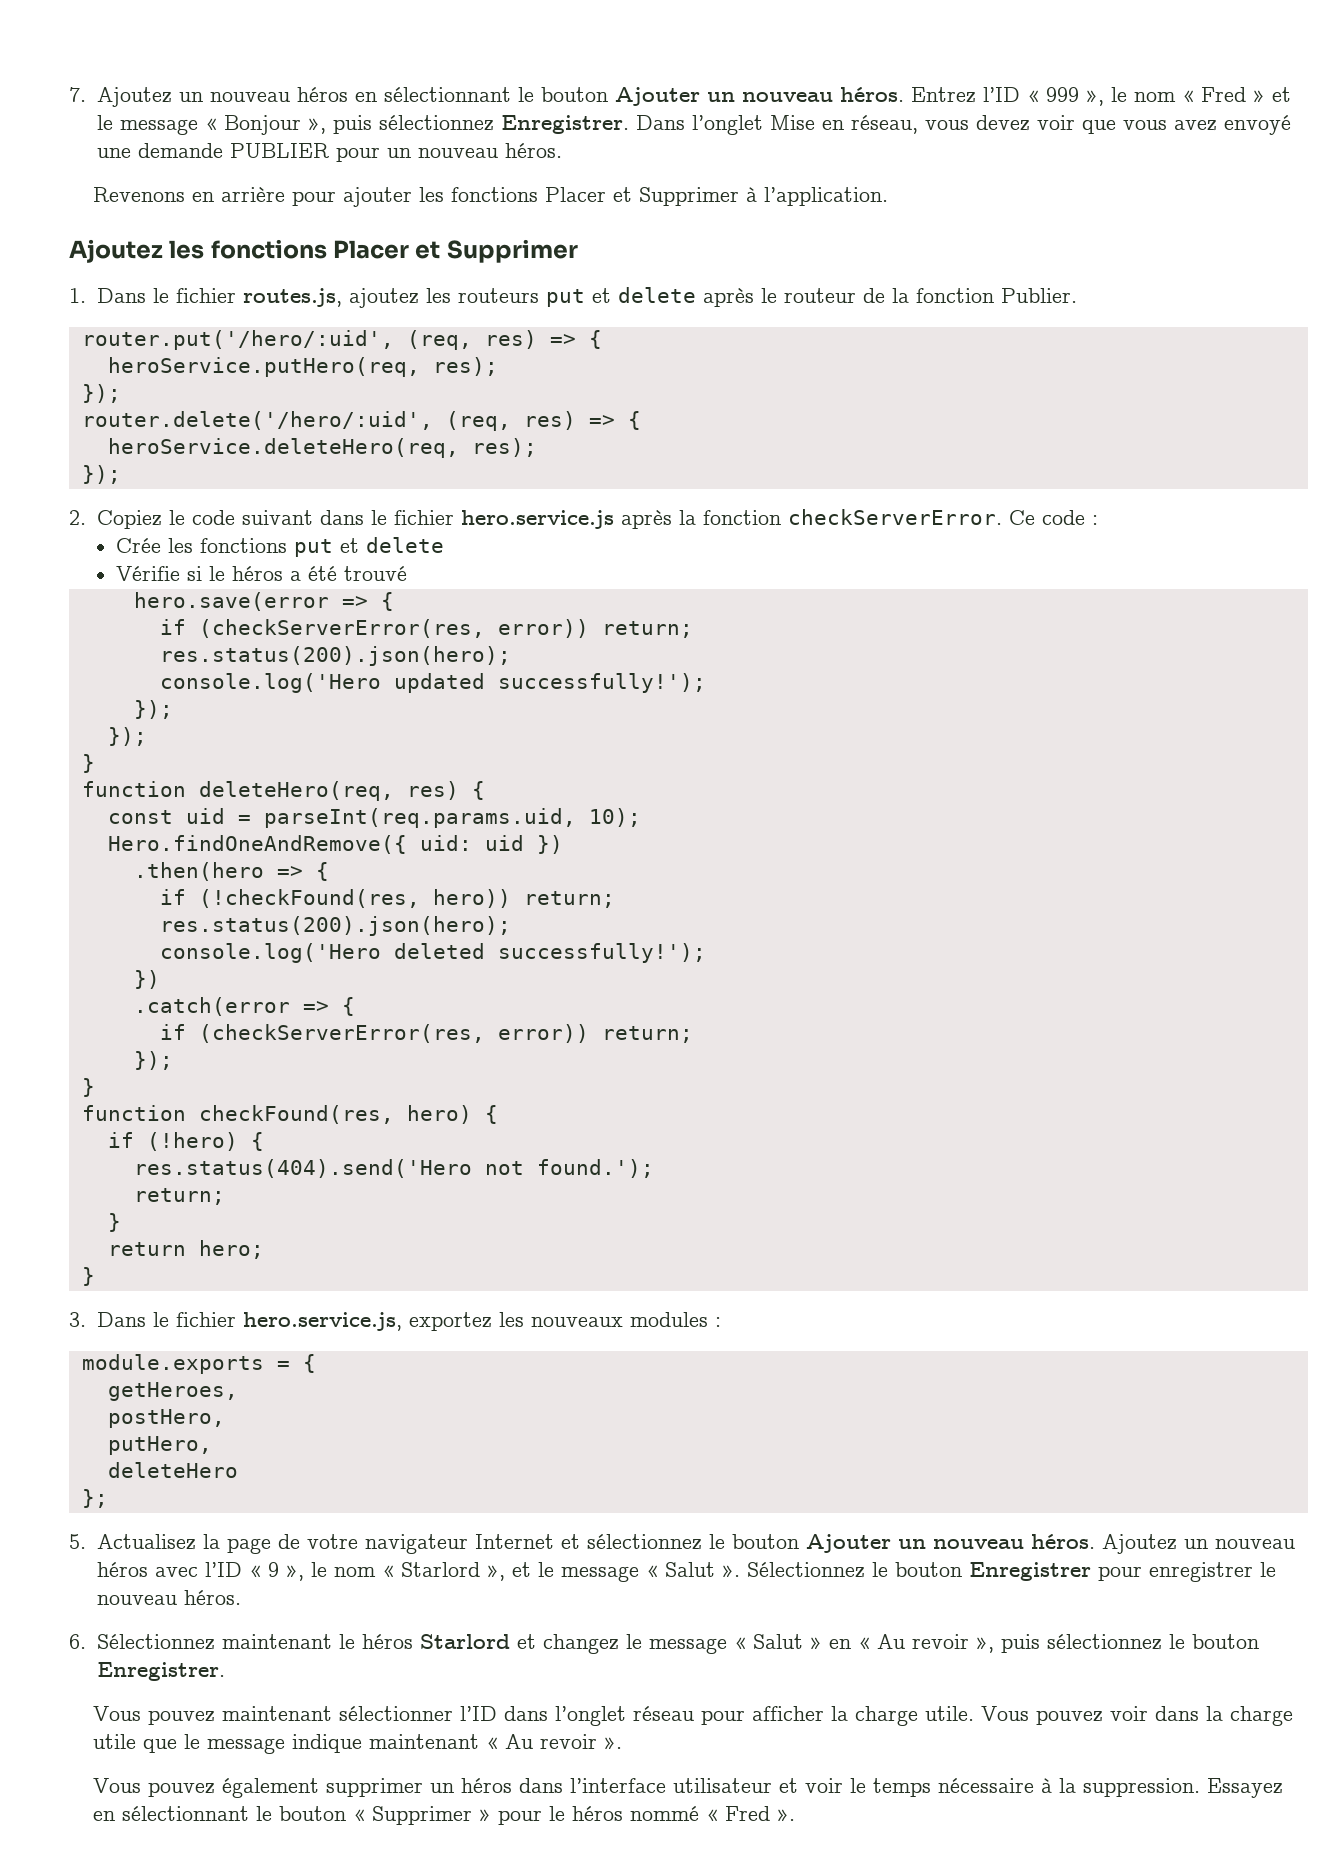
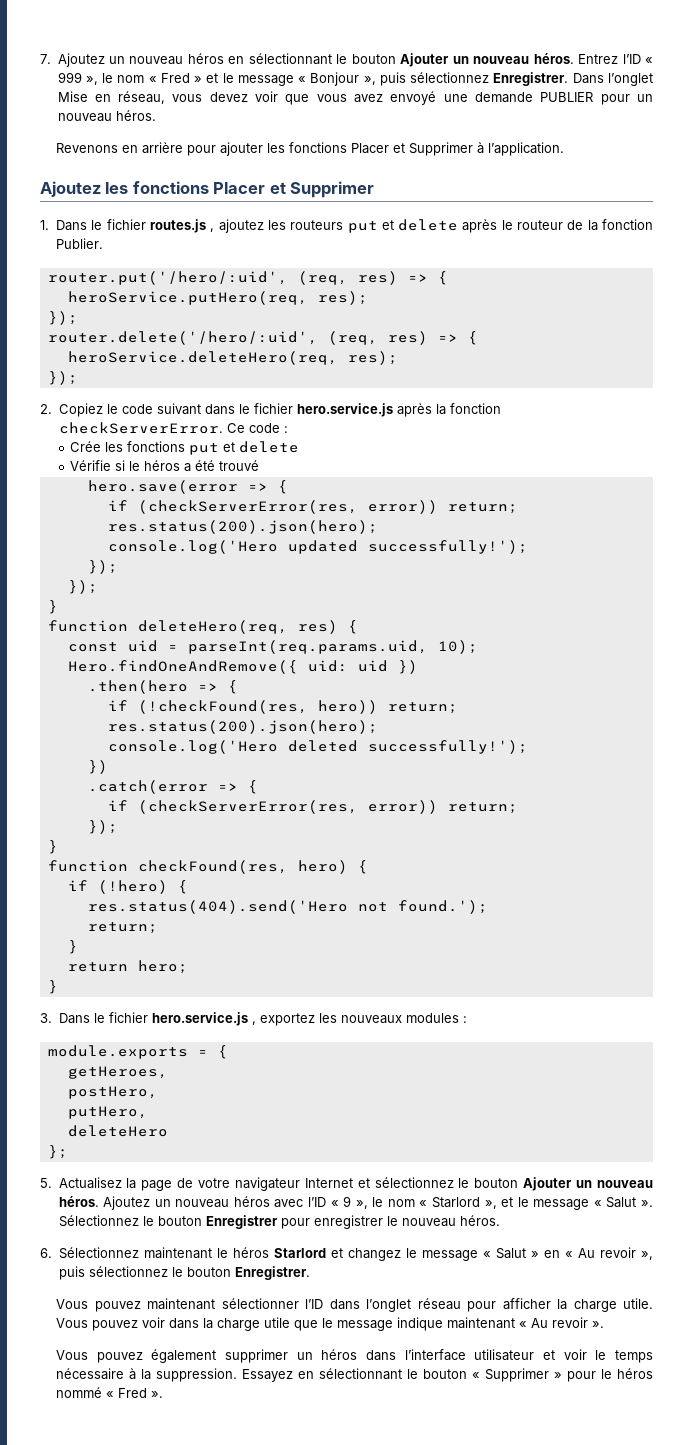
[242,288,342,307] routes.js, -> [150,219,215,233] routes.js ,
[242,1312,402,1331] hero.service.js, -> [151,1012,256,1026] hero.service.js ,

